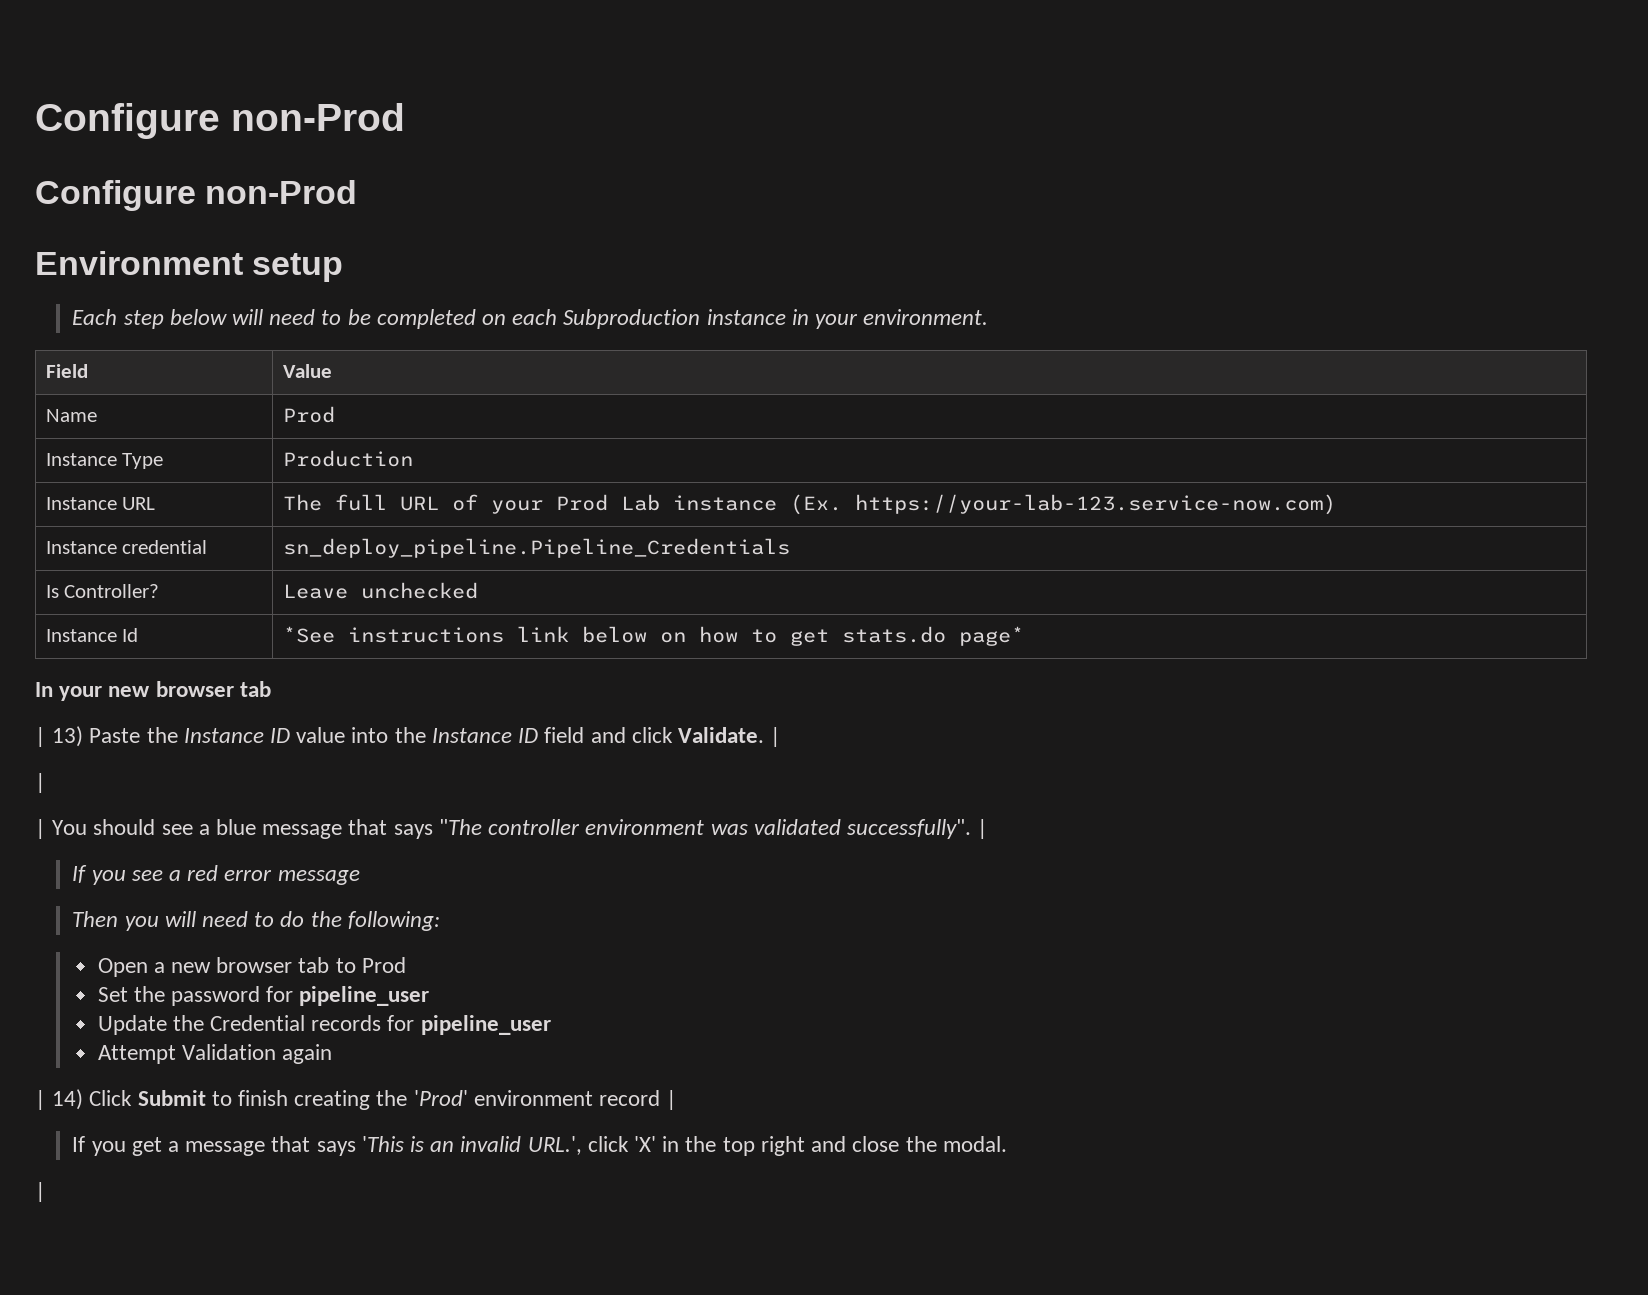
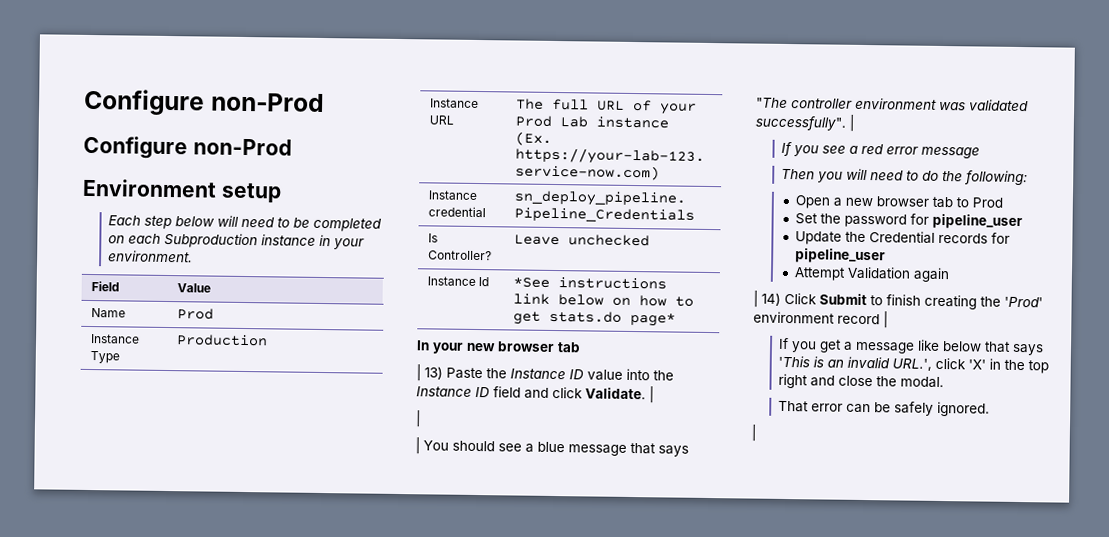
(266, 1148) none -> [917,339,983,352] like below
(1007, 1144) none -> [778,400,991,417] // That error can be safely ignored.

